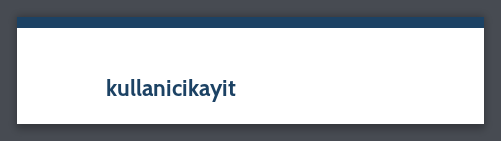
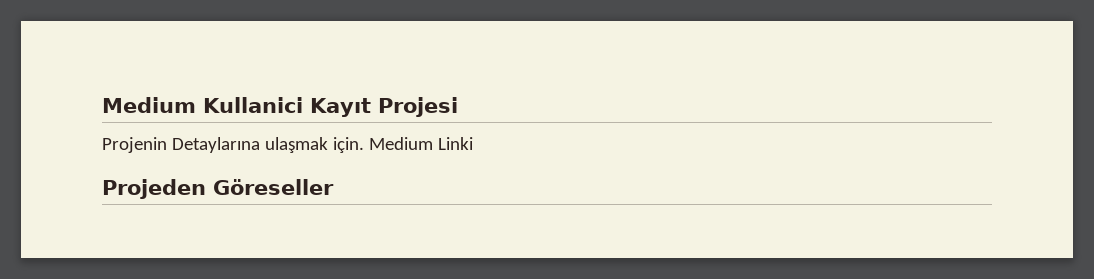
[106,79,236,102] kullanicikayit -> [102,97,458,117] [102,137,473,153] [102,179,334,199] Medium Kullanici Kayıt Projesi // Projenin Detaylarına ulaşmak için. Medium Linki // Projeden Göreseller

